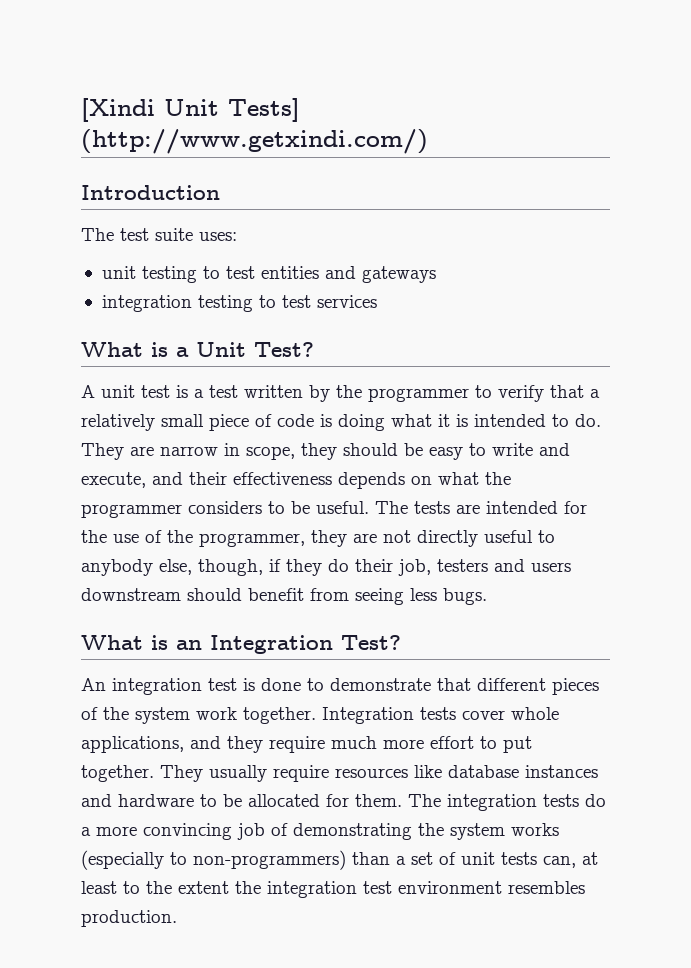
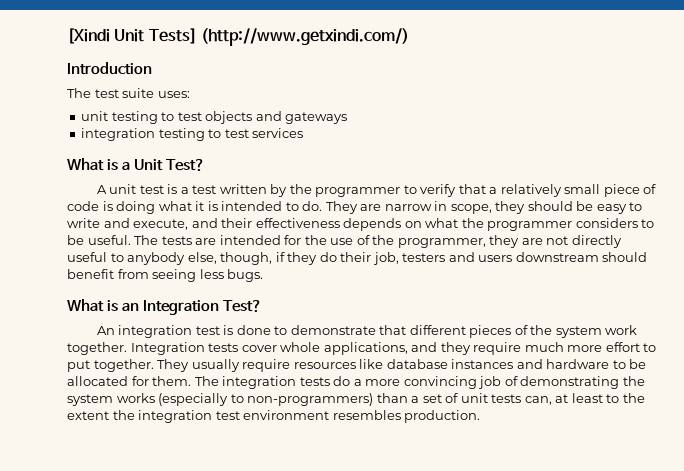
[260,266,319,279] entities -> [205,111,253,124] objects

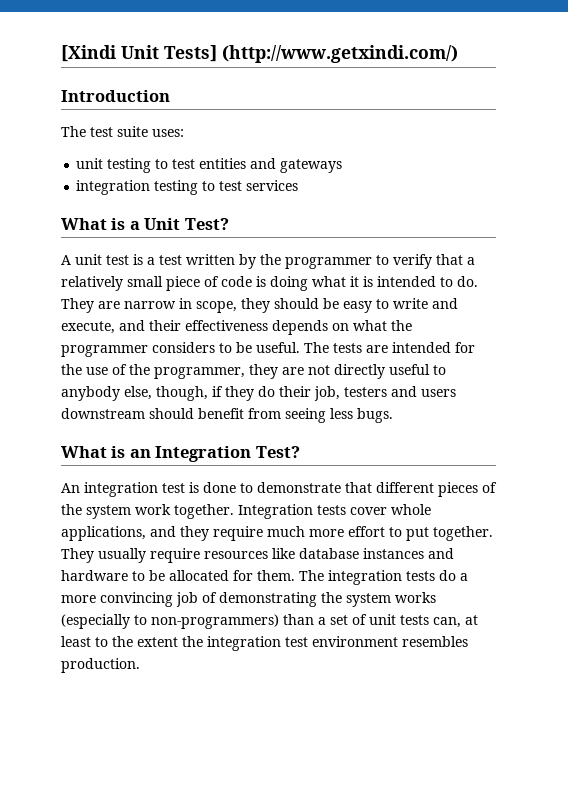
[205,111,253,124] objects -> [199,158,247,169] entities

